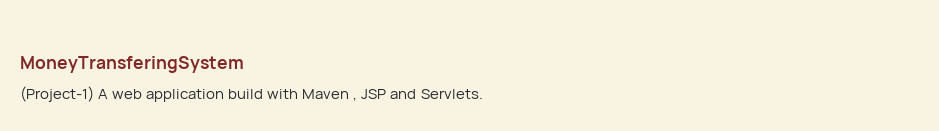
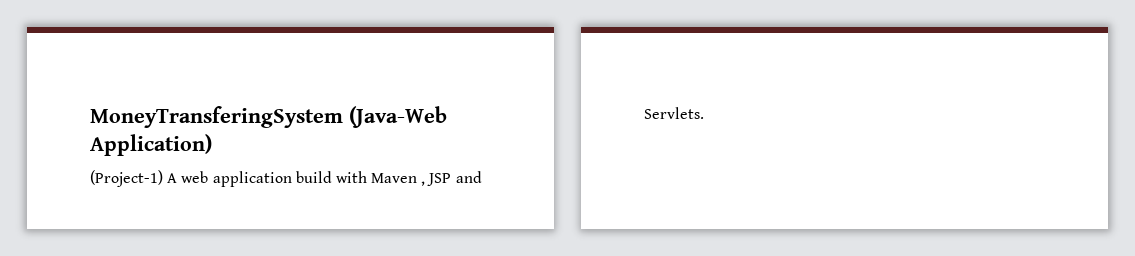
(244, 64) none -> [349,106,447,128] [90,134,212,156] (Java-Web Application)

